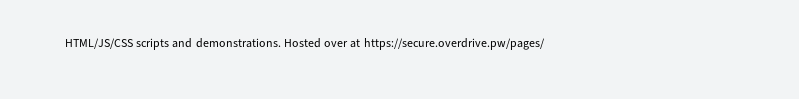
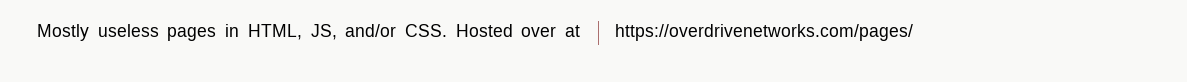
[65,38,281,50] HTML/JS/CSS scripts and demonstrations. -> [37,24,447,41] Mostly useless pages in HTML, JS, and/or CSS.
[363,38,545,50] https://secure.overdrive.pw/pages/ -> [615,24,913,41] https://overdrivenetworks.com/pages/

